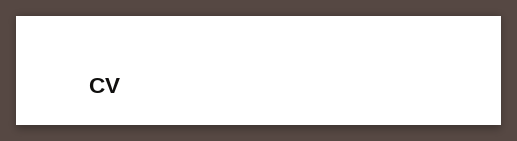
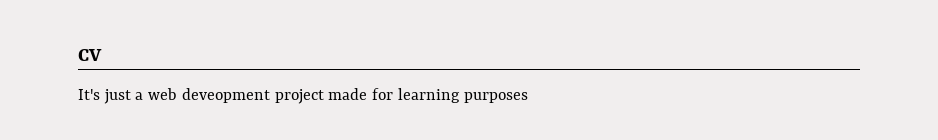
(120, 85) none -> [78,88,528,104] // It's just a web deveopment project made for learning purposes

